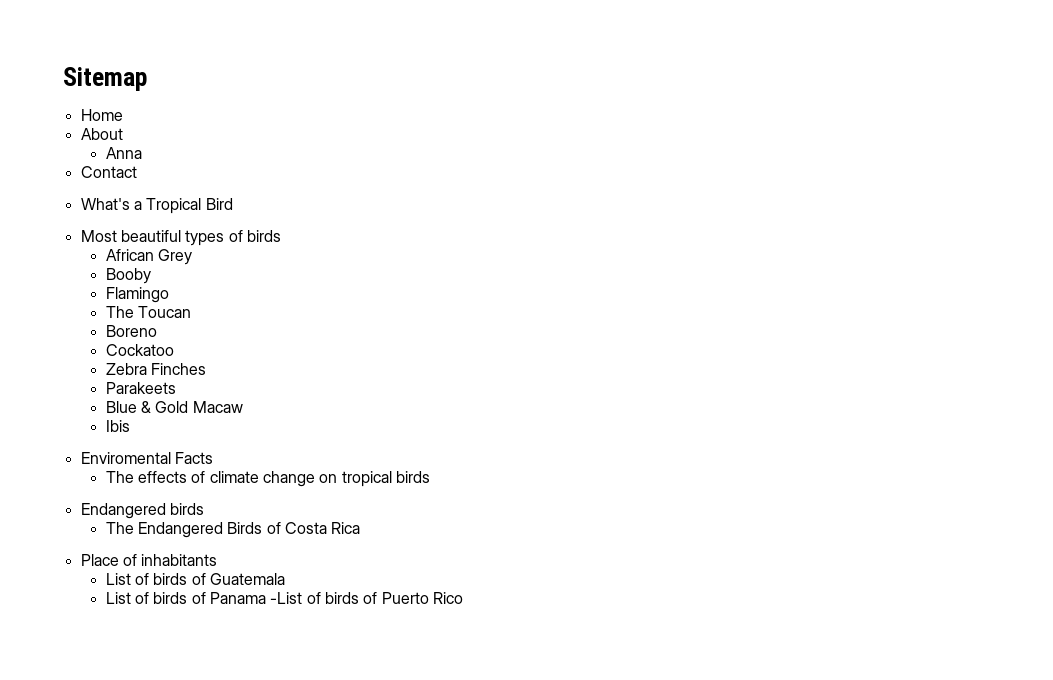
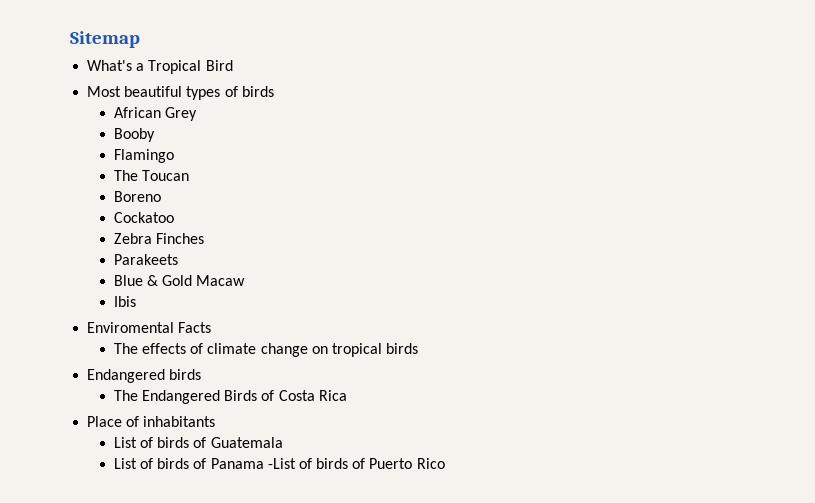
[80,109,123,121] [80,128,123,140] [105,147,142,159] [80,166,137,178] // Home // About // Anna // Contact -> (140, 39) none

